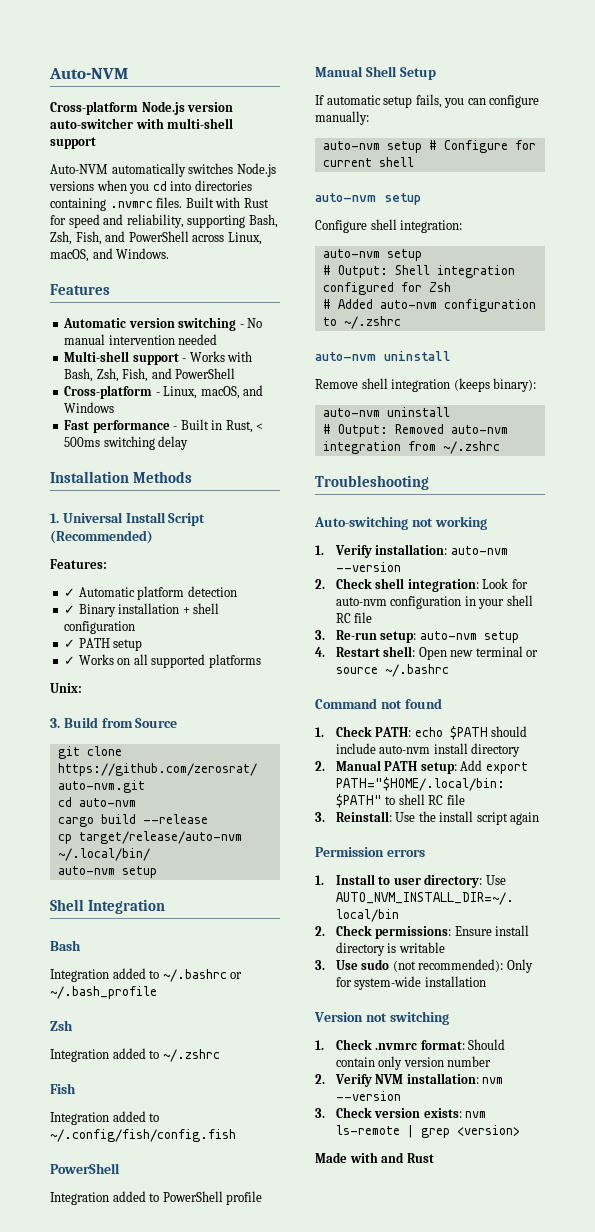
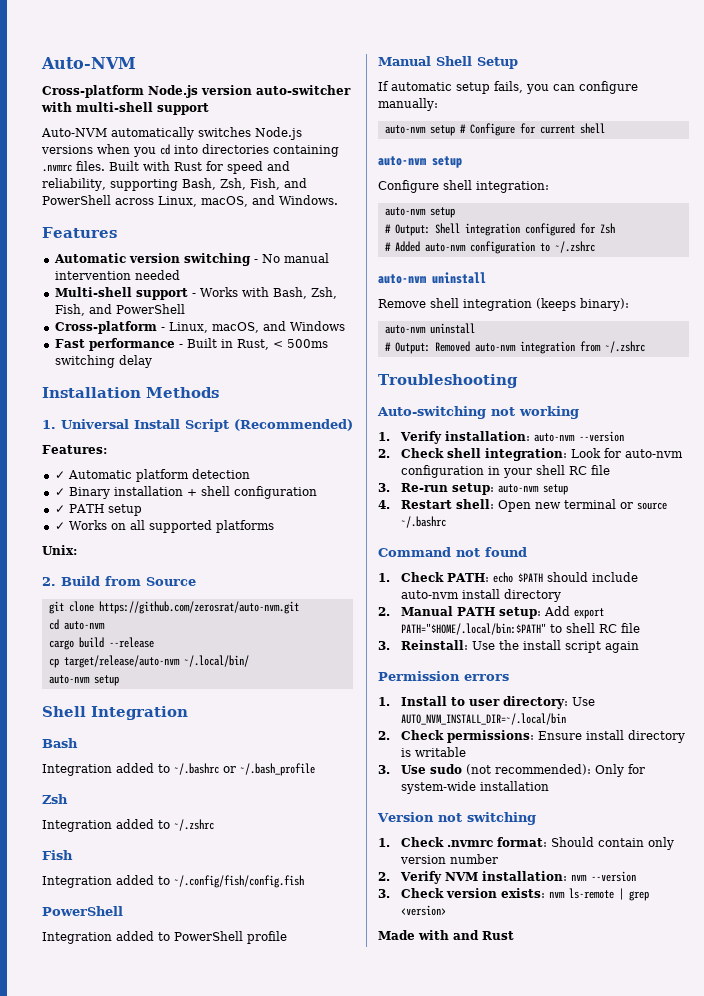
[50,718,60,728] 3. -> [42,577,56,586] 2.

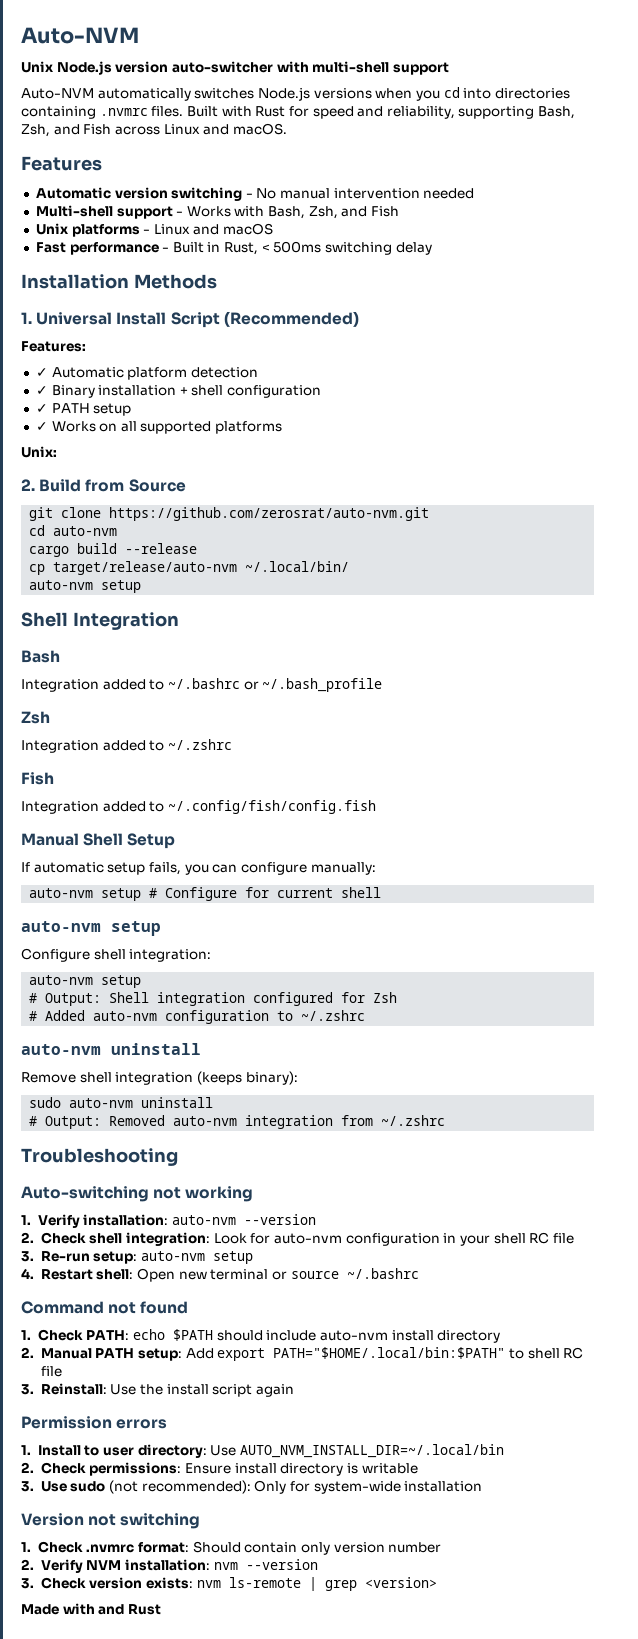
[42,85,144,98] Cross-platform -> [21,61,53,73] Unix
[249,178,307,190] [42,195,338,207] Fish, and PowerShell across Linux, macOS, and Windows. -> [53,123,287,135] and Fish across Linux and macOS.
[54,304,185,316] [54,321,345,334] Fish, and PowerShell // Cross-platform - Linux, macOS, and Windows -> [341,206,400,217] [35,223,274,237] and Fish // Unix platforms - Linux and macOS
[42,906,123,916] [42,931,287,944] // PowerShell // Integration added to PowerShell profile -> (376, 807) none
(629, 304) none -> [29,1097,62,1108] sudo

